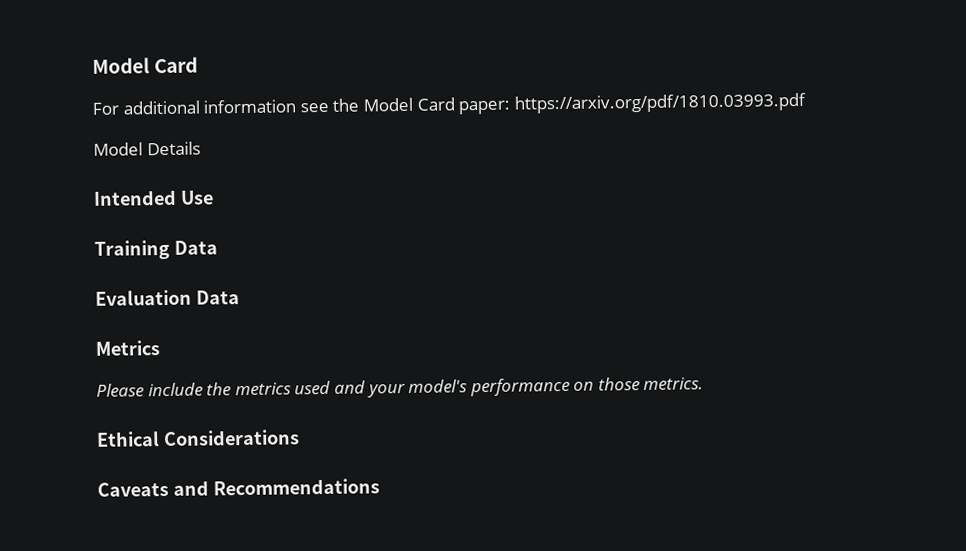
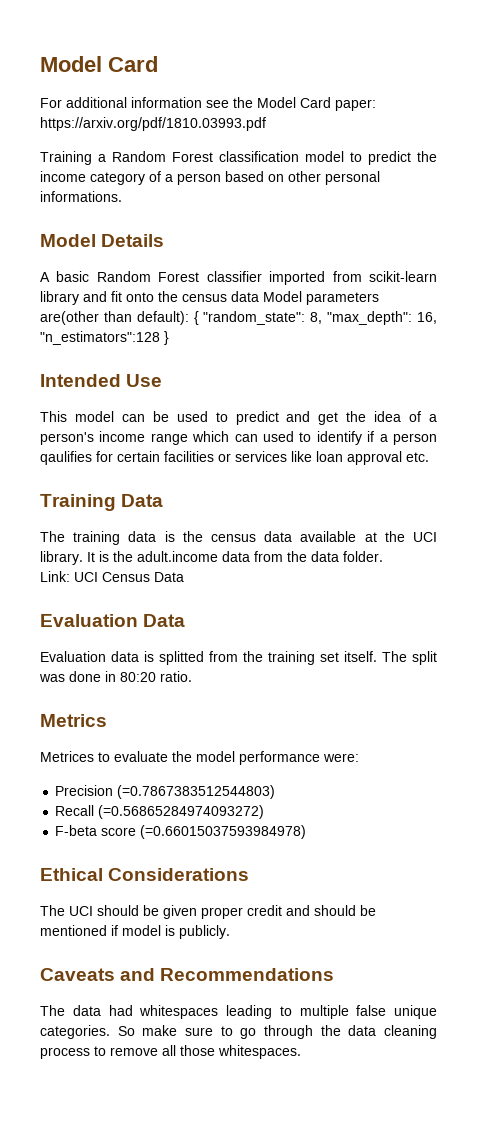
[93,141,201,156] [93,189,214,206] [94,239,218,260] [95,289,240,306] [95,340,160,356] [96,377,704,398] [96,429,300,447] [97,478,380,497] Model Details // Intended Use // Training Data // Evaluation Data // Metrics // Please include the metrics used and your model's performance on those metrics. // Ethical Considerations // Caveats and Recommendations -> [40,151,437,165] [40,171,380,185] [40,191,122,202] [40,234,165,247] [40,271,437,285] [40,291,379,305] [40,311,437,325] [40,331,169,345] [40,374,163,387] [40,411,438,425] [40,431,437,445] [40,451,429,465] [40,494,164,511] [40,531,437,545] [40,551,383,565] [40,571,184,582] [40,614,186,627] [40,651,437,665] [39,671,192,682] [40,714,107,727] [40,751,359,765] [55,785,276,799] [55,805,265,819] [55,825,307,839] [40,868,250,881] [40,905,376,919] [40,925,230,939] [40,968,335,981] [40,1005,437,1019] [40,1025,438,1039] [40,1045,301,1059] Training a Random Forest classification model to predict the income category of a person based on other personal informations. // Model Details // A basic Random Forest classifier imported from scikit-learn library and fit onto the census data Model parameters are(other than default): { "random_state": 8, "max_depth": 16, "n_estimators":128 } // Intended Use // This model can be used to predict and get the idea of a person's income range which can used to identify if a person qaulifies for certain facilities or services like loan approval etc. // Training Data // The training data is the census data available at the UCI library. It is the adult.income data from the data folder. // Link: UCI Census Data // Evaluation Data // Evaluation data is splitted from the training set itself. The split was done in 80:20 ratio. // Metrics // Metrices to evaluate the model performance were: // Precision (=0.7867383512544803) // Recall (=0.56865284974093272) // F-beta score (=0.66015037593984978) // Ethical Considerations // The UCI should be given proper credit and should be mentioned if model is publicly. // Caveats and Recommendations // The data had whitespaces leading to multiple false unique categories. So make sure to go through the data cleaning process to remove all those whitespaces.

